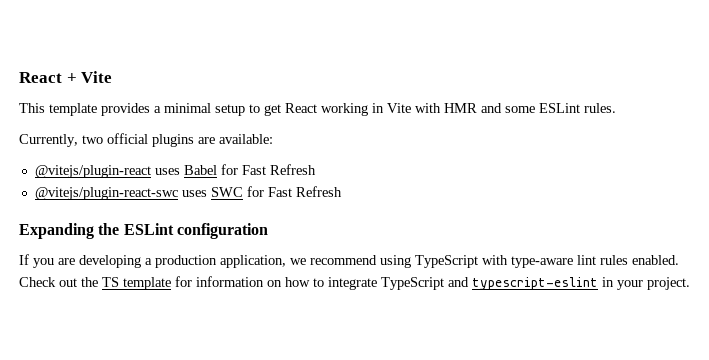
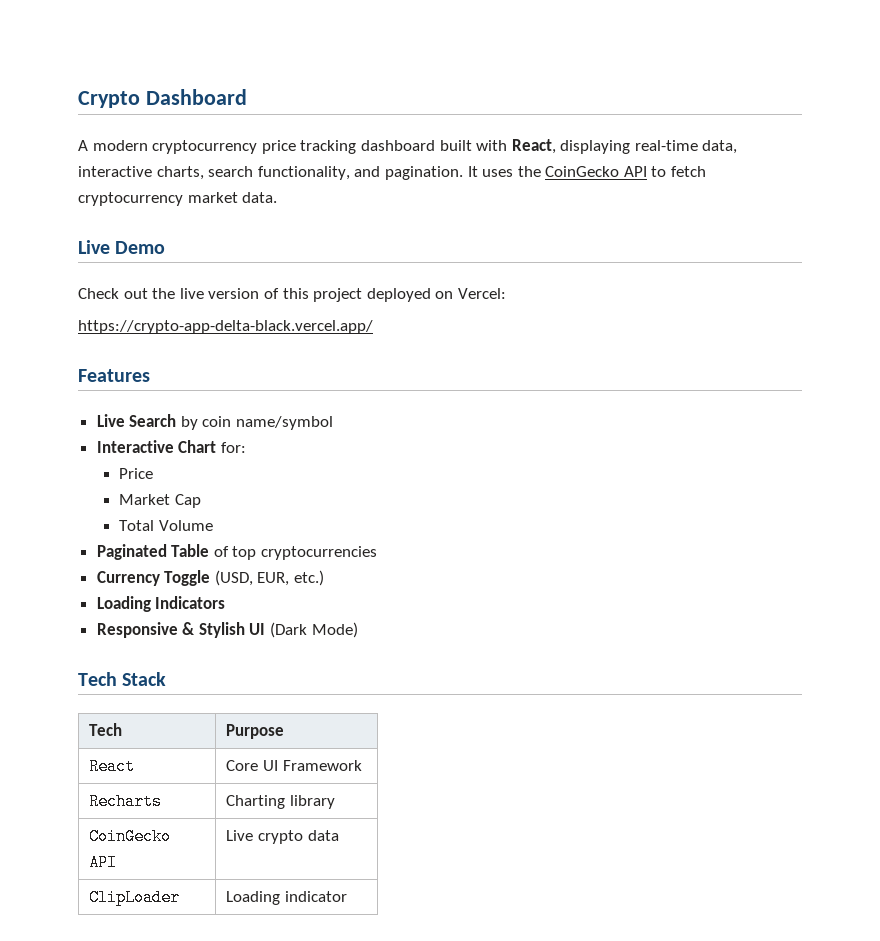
[19,71,113,83] [19,103,616,116] [19,133,273,147] [34,164,316,178] [34,186,342,200] [19,223,268,239] [19,254,679,268] [19,276,690,290] React + Vite // This template provides a minimal setup to get React working in Vite with HMR and some ESLint rules. // Currently, two official plugins are available: // @vitejs/plugin-react uses Babel for Fast Refresh // @vitejs/plugin-react-swc uses SWC for Fast Refresh // Expanding the ESLint configuration // If you are developing a production application, we recommend using TypeScript with type-aware lint rules enabled. Check out the TS template for information on how to integrate TypeScript and typescript-eslint in your project. -> [78,89,247,108] [78,139,738,154] [78,166,707,180] [78,192,278,206] [78,240,166,254] [78,288,506,302] [78,320,373,334] [78,369,150,382] [96,414,334,430] [96,440,246,453] [119,468,154,479] [119,494,202,508] [119,520,214,531] [96,544,378,560] [96,570,325,586] [96,596,226,612] [96,622,358,638] [78,672,167,686] [89,723,123,736] [226,724,285,739] [89,758,136,775] [226,760,362,771] [89,793,163,810] [226,795,336,809] [89,828,172,845] [89,854,118,871] [226,830,339,844] [89,889,181,906] [226,891,348,905] Crypto Dashboard // A modern cryptocurrency price tracking dashboard built with React, displaying real-time data, interactive charts, search functionality, and pagination. It uses the CoinGecko API to fetch cryptocurrency market data. // Live Demo // Check out the live version of this project deployed on Vercel: // https://crypto-app-delta-black.vercel.app/ // Features // Live Search by coin name/symbol // Interactive Chart for: // Price // Market Cap // Total Volume // Paginated Table of top cryptocurrencies // Currency Toggle (USD, EUR, etc.) // Loading Indicators // Responsive & Stylish UI (Dark Mode) // Tech Stack // Tech | Purpose // React | Core UI Framework // Recharts | Charting library // CoinGecko API | Live crypto data // ClipLoader | Loading indicator

